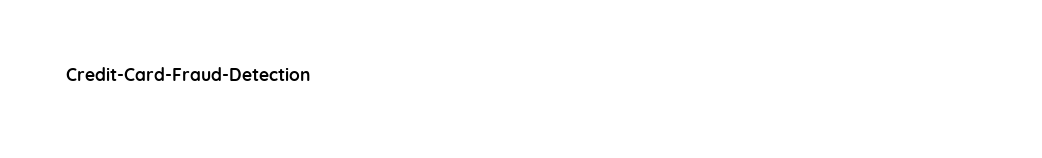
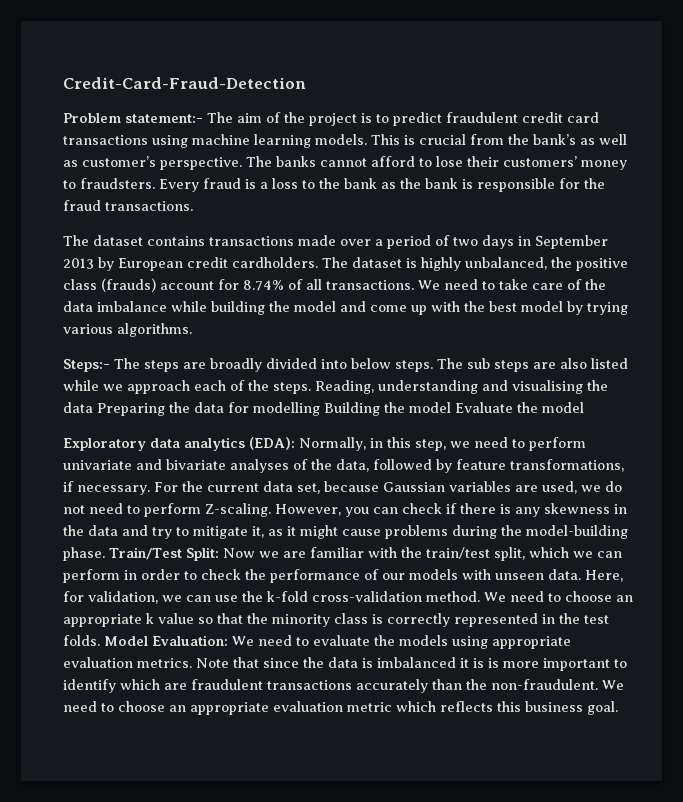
(310, 74) none -> [63,112,599,126] [63,134,627,148] [63,156,627,170] [63,178,605,192] [63,200,193,211] [63,235,608,249] [63,257,628,271] [63,278,606,292] [63,301,628,315] [63,323,192,337] [63,358,628,372] [63,380,608,394] [63,402,584,416] [63,437,586,451] [63,459,624,473] [63,481,622,495] [63,503,627,517] [63,525,628,539] [63,547,622,561] [63,569,623,583] [63,591,633,604] [63,613,609,627] [63,635,571,649] [63,657,627,671] [63,679,624,693] [63,701,618,715] // Problem statement:- The aim of the project is to predict fraudulent credit card transactions using machine learning models. This is crucial from the bank’s as well as customer’s perspective. The banks cannot afford to lose their customers’ money to fraudsters. Every fraud is a loss to the bank as the bank is responsible for the fraud transactions. // The dataset contains transactions made over a period of two days in September 2013 by European credit cardholders. The dataset is highly unbalanced, the positive class (frauds) account for 8.74% of all transactions. We need to take care of the data imbalance while building the model and come up with the best model by trying various algorithms. // Steps:- The steps are broadly divided into below steps. The sub steps are also listed while we approach each of the steps. Reading, understanding and visualising the data Preparing the data for modelling Building the model Evaluate the model // Exploratory data analytics (EDA): Normally, in this step, we need to perform univariate and bivariate analyses of the data, followed by feature transformations, if necessary. For the current data set, because Gaussian variables are used, we do not need to perform Z-scaling. However, you can check if there is any skewness in the data and try to mitigate it, as it might cause problems during the model-building phase. Train/Test Split: Now we are familiar with the train/test split, which we can perform in order to check the performance of our models with unseen data. Here, for validation, we can use the k-fold cross-validation method. We need to choose an appropriate k value so that the minority class is correctly represented in the test folds. Model Evaluation: We need to evaluate the models using appropriate evaluation metrics. Note that since the data is imbalanced it is is more important to identify which are fraudulent transactions accurately than the non-fraudulent. We need to choose an appropriate evaluation metric which reflects this business goal.

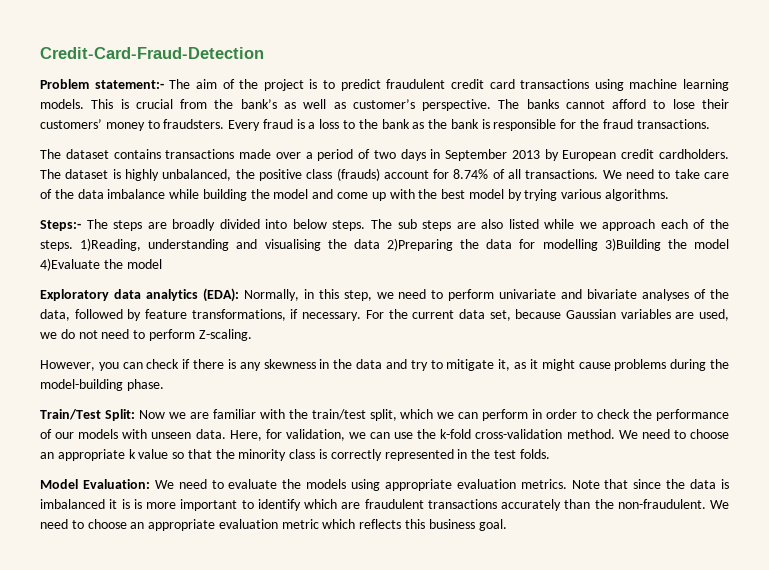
[315,380,374,394] Reading, -> [80,238,142,251] 1)Reading,
[97,403,165,416] Preparing -> [386,238,453,251] 2)Preparing
[324,402,513,416] Building the model Evaluate -> [604,238,729,251] [40,258,100,271] 3)Building the model 4)Evaluate
(271, 510) none -> (252, 335) //
(105, 554) none -> (164, 385) //
(100, 640) none -> (550, 454) //

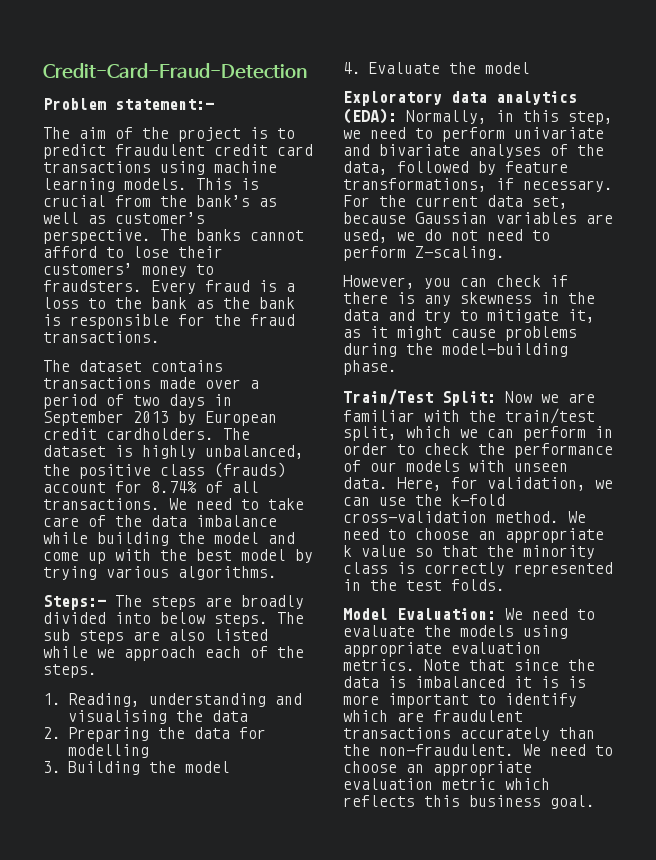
(164, 84) none -> (214, 104) //
[80,238,142,251] 1)Reading, -> [43,693,140,707] // 1. Reading,
[386,238,453,251] 2)Preparing -> [43,727,149,742] // 2. Preparing
[604,238,729,251] [40,258,100,271] 3)Building the model 4)Evaluate -> [43,761,230,775] [343,62,440,74] // 3. Building the model // 4. Evaluate

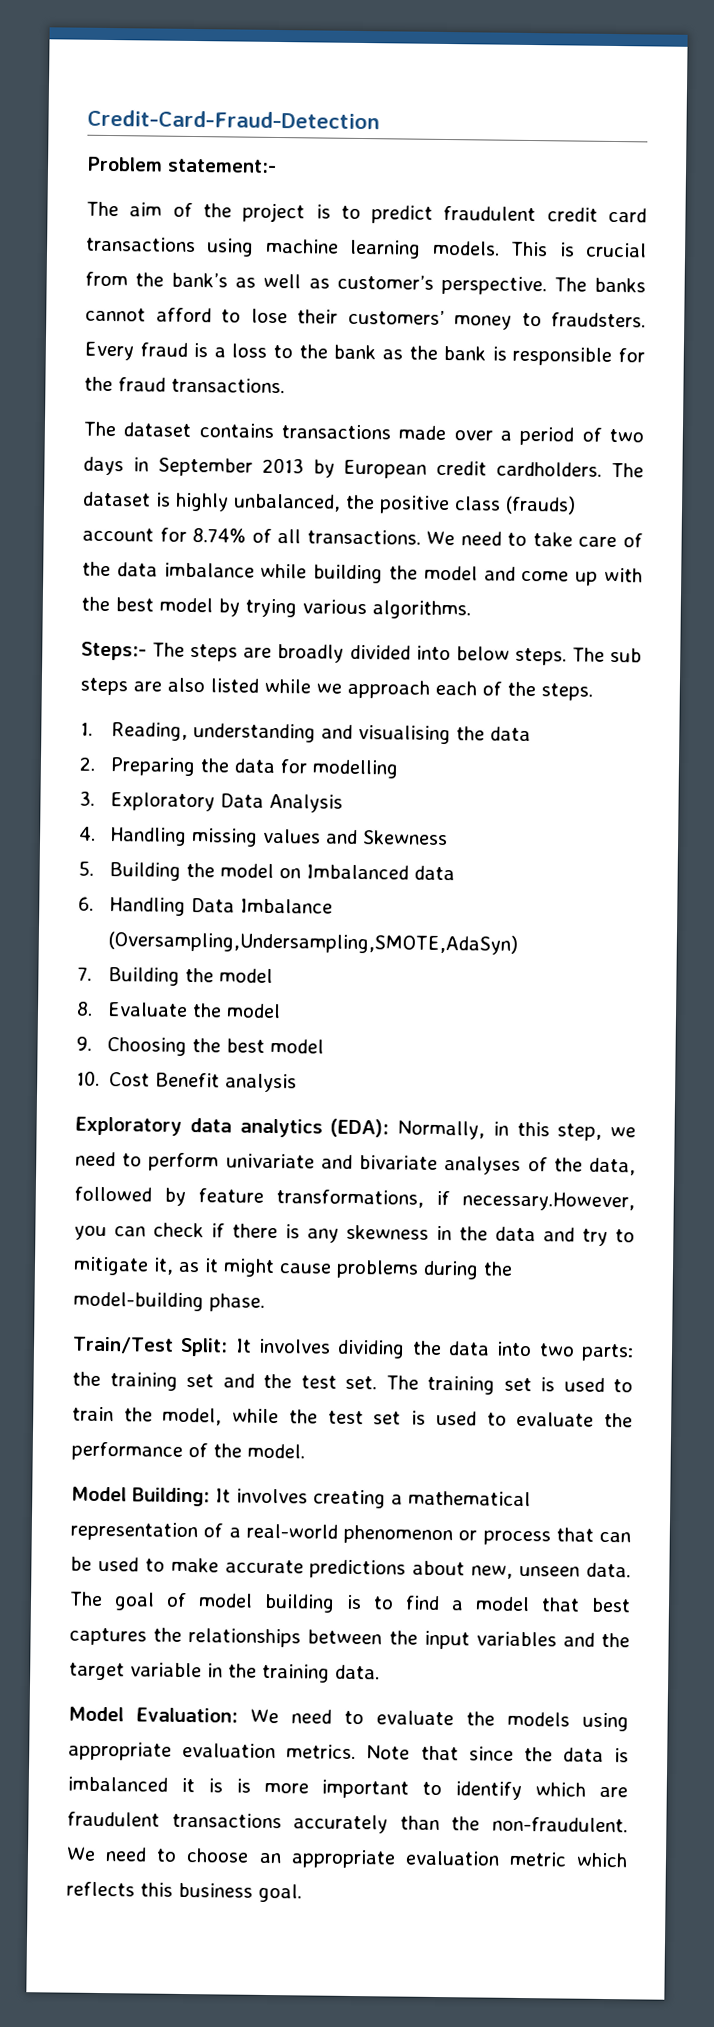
(61, 767) none -> [109,792,343,813] [79,826,448,847] [78,860,455,881] [78,896,333,916] [107,931,518,955] [77,966,92,981] Exploratory Data Analysis // 4. Handling missing values and Skewness // 5. Building the model on Imbalanced data // 6. Handling Data Imbalance (Oversampling,Undersampling,SMOTE,AdaSyn) // 7.
[343,62,361,74] 4. -> [76,1001,93,1016] 8.
(530, 68) none -> [76,1036,324,1056] [76,1070,298,1093] // 9. Choosing the best model // 10. Cost Benefit analysis
[523,180,613,192] [343,195,568,209] [343,212,613,224] [343,229,550,243] [343,246,505,261] [343,275,415,289] necessary. For the current data set, because Gaussian variables are used, we do not need to perform Z-scaling. // However, -> [462,1191,636,1212] necessary.However,
[505,391,595,403] [343,408,595,424] [343,426,613,441] [343,443,613,458] [343,460,568,472] [343,477,613,491] [343,494,505,506] [343,511,586,523] [343,528,604,543] [343,545,595,559] [343,562,613,577] [343,579,505,591] Now we are familiar with the train/test split, which we can perform in order to check the performance of our models with unseen data. Here, for validation, we can use the k-fold cross-validation method. We need to choose an appropriate k value so that the minority class is correctly represented in the test folds. -> [234,1338,634,1362] [72,1371,633,1395] [72,1406,634,1428] [71,1441,305,1461] [71,1486,531,1509] [70,1521,631,1546] [70,1556,632,1579] [69,1591,631,1613] [69,1627,630,1650] [69,1662,380,1683] It involves dividing the data into two parts: the training set and the test set. The training set is used to train the model, while the test set is used to evaluate the performance of the model. // Model Building: It involves creating a mathematical representation of a real-world phenomenon or process that can be used to make accurate predictions about new, unseen data. The goal of model building is to find a model that best captures the relationships between the input variables and the target variable in the training data.

